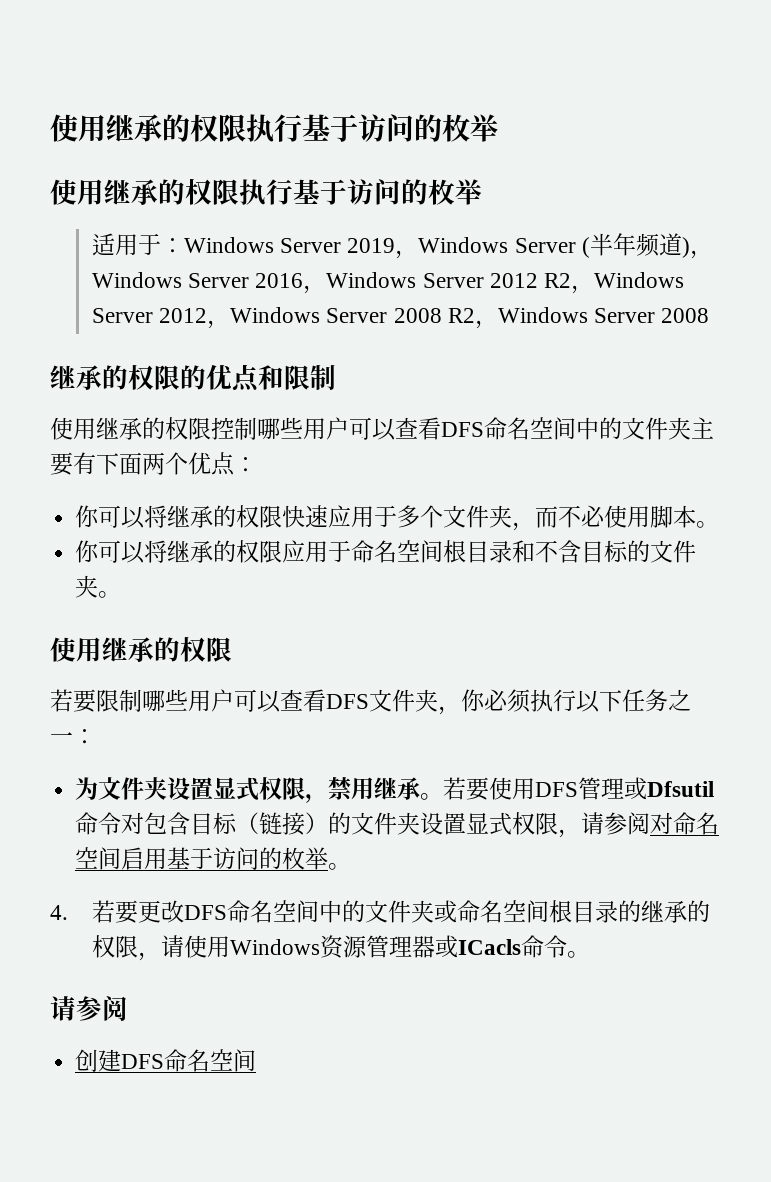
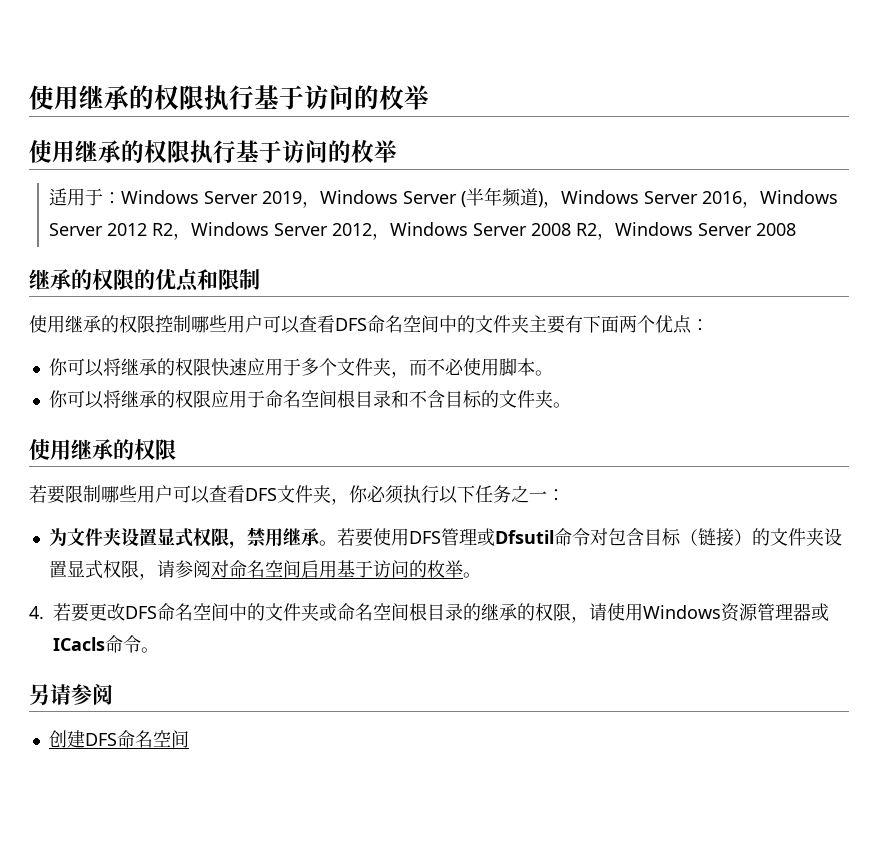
(590, 954) none -> [29,684,50,705] 另

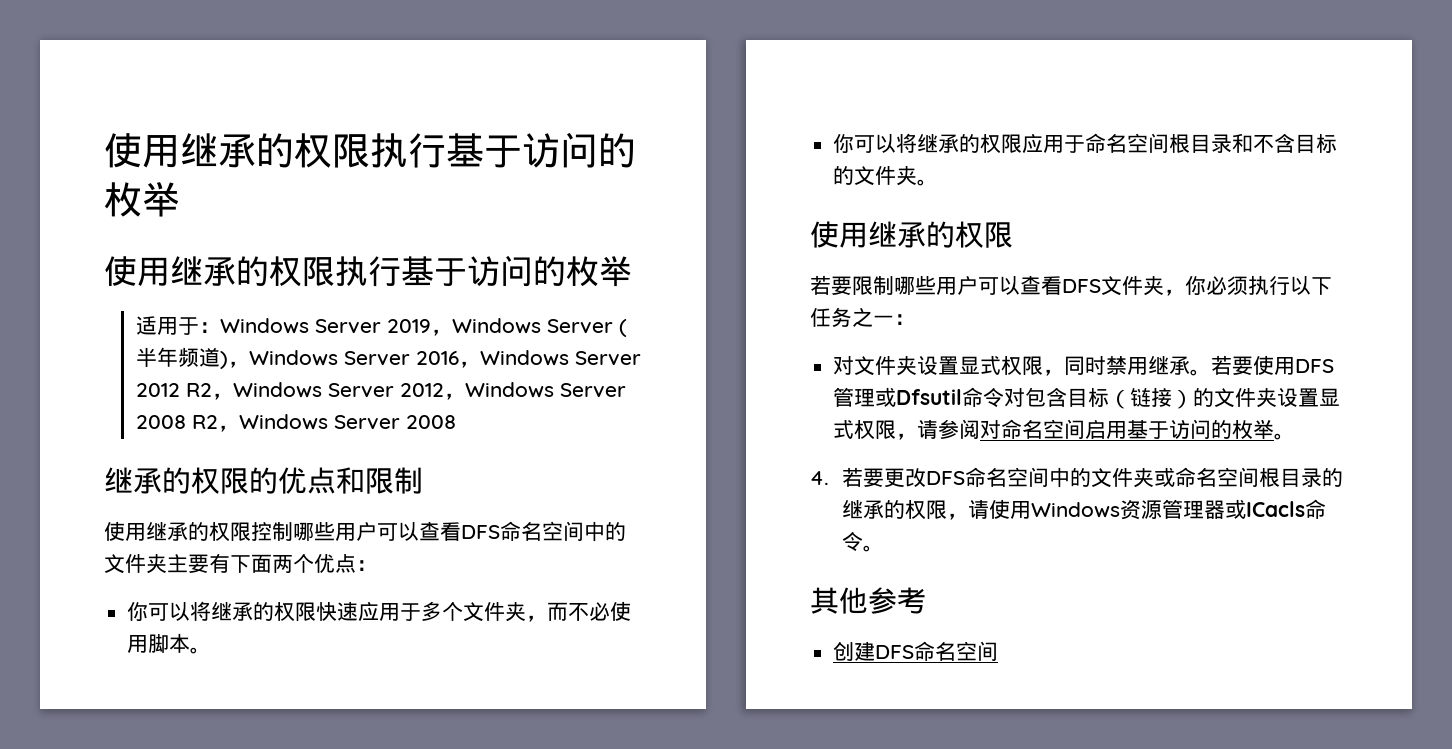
[48,528,247,549] 为文件夹设置显式权限， -> [833,356,1107,376] 对文件夹设置显式权限，同时
[29,684,113,705] 另请参阅 -> [810,587,926,614] 其他参考

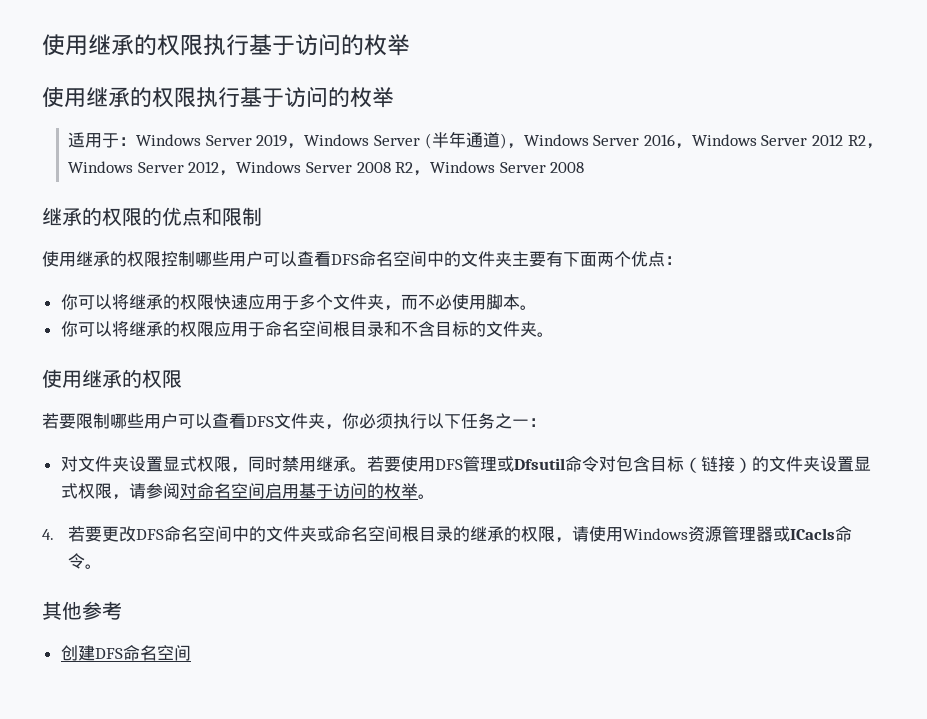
[177,347,199,367] 频 -> [465,132,483,148] 通

